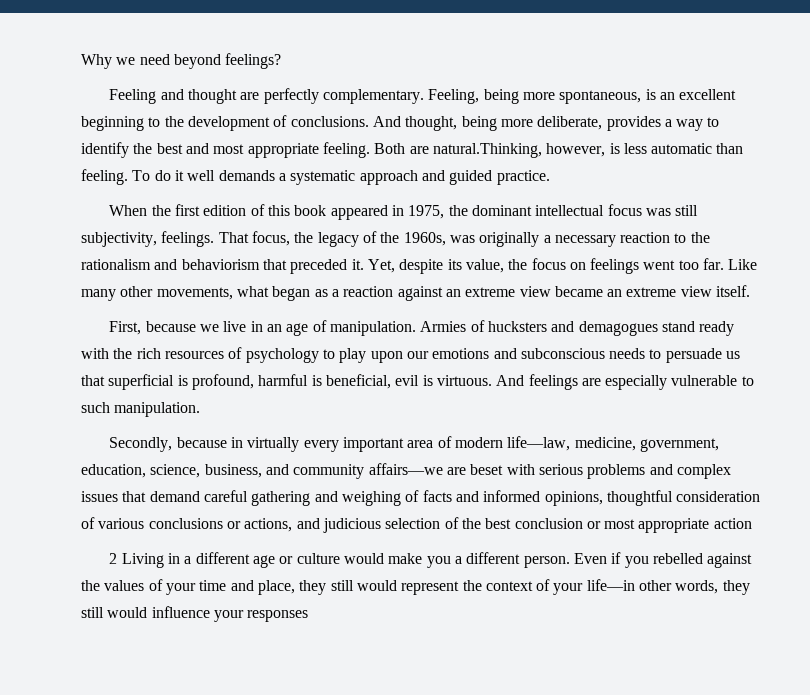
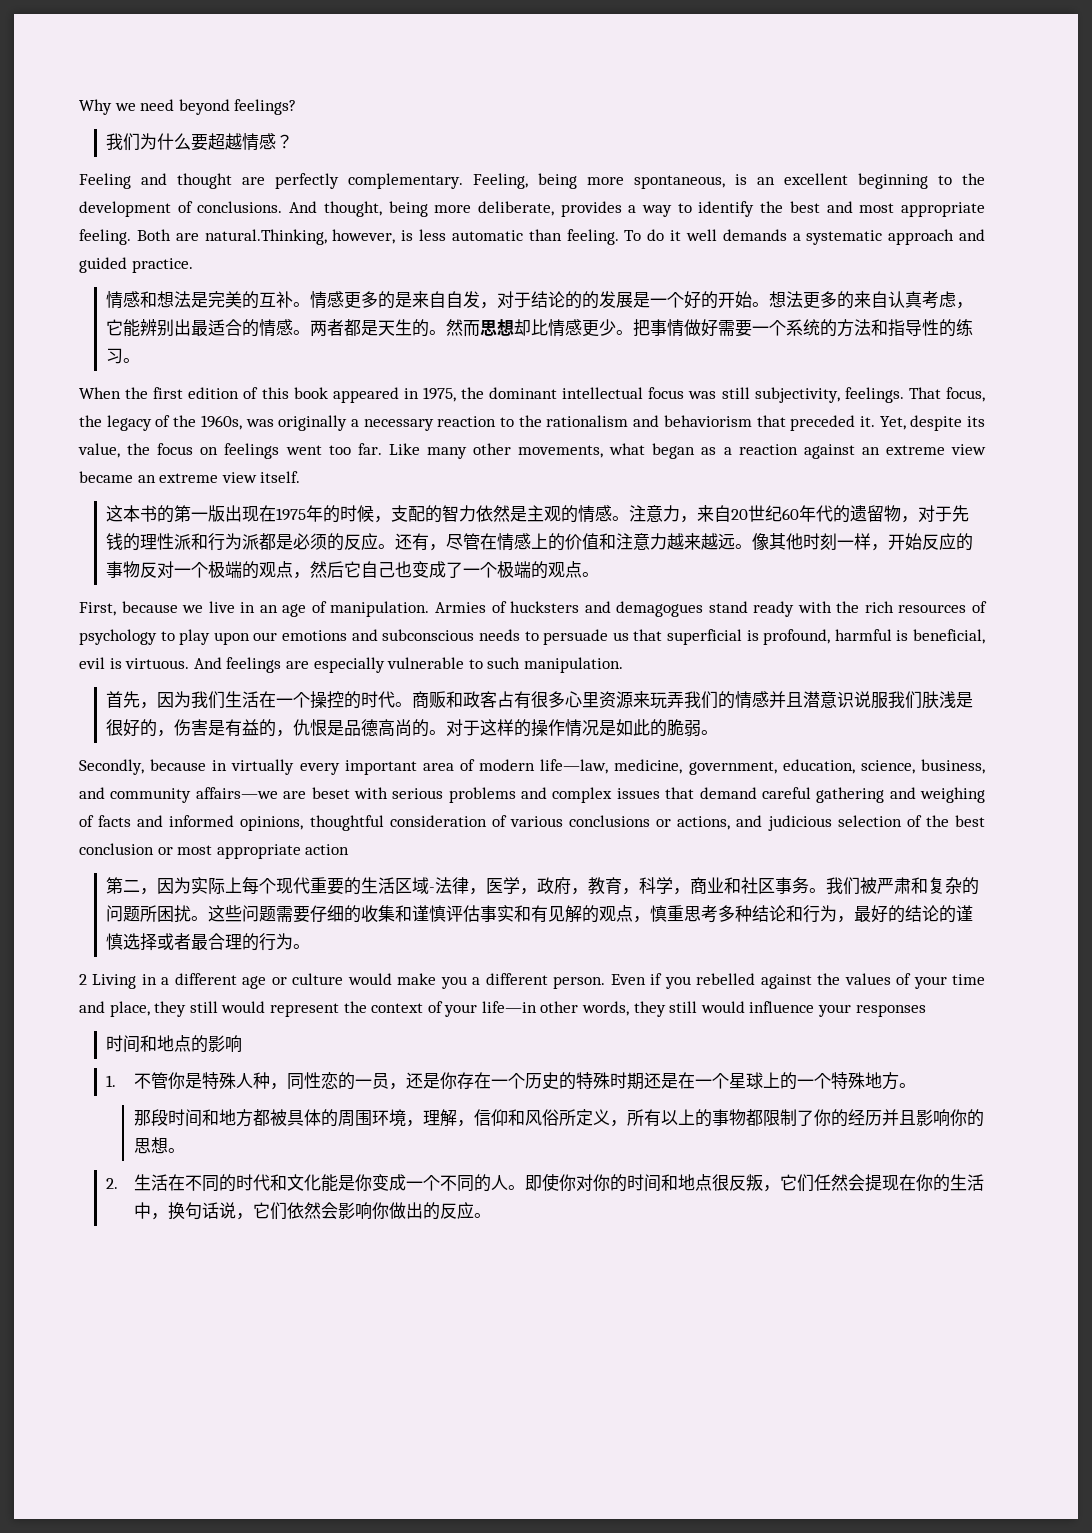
(282, 61) none -> [106,133,294,151] // 我们为什么要超越情感？
(550, 177) none -> [106,291,974,309] [106,319,974,337] [106,348,141,364] // 情感和想法是完美的互补。情感更多的是来自自发，对于结论的的发展是一个好的开始。想法更多的来自认真考虑，它能辨别出最适合的情感。两者都是天生的。然而思想却比情感更少。把事情做好需要一个系统的方法和指导性的练习。
(751, 291) none -> [106,505,970,523] [106,533,974,551] [106,561,600,579] // 这本书的第一版出现在1975年的时候，支配的智力依然是主观的情感。注意力，来自20世纪60年代的遗留物，对于先钱的理性派和行为派都是必须的反应。还有，尽管在情感上的价值和注意力越来越远。像其他时刻一样，开始反应的事物反对一个极端的观点，然后它自己也变成了一个极端的观点。
(201, 409) none -> [106,691,974,709] [106,719,719,737] // 首先，因为我们生活在一个操控的时代。商贩和政客占有很多心里资源来玩弄我们的情感并且潜意识说服我们肤浅是很好的，伤害是有益的，仇恨是品德高尚的。对于这样的操作情况是如此的脆弱。
(752, 523) none -> [106,877,980,895] [106,905,974,923] [106,933,311,951] // 第二，因为实际上每个现代重要的生活区域-法律，医学，政府，教育，科学，商业和社区事务。我们被严肃和复杂的问题所困扰。这些问题需要仔细的收集和谨慎评估事实和有见解的观点，慎重思考多种结论和行为，最好的结论的谨慎选择或者最合理的行为。
(309, 616) none -> [106,1035,243,1053] [106,1072,916,1090] [133,1109,984,1127] [133,1137,185,1154] [106,1173,984,1192] [133,1202,491,1220] // 时间和地点的影响 // 1.不管你是特殊人种，同性恋的一员，还是你存在一个历史的特殊时期还是在一个星球上的一个特殊地方。 // 那段时间和地方都被具体的周围环境，理解，信仰和风俗所定义，所有以上的事物都限制了你的经历并且影响你的思想。 // 2.生活在不同的时代和文化能是你变成一个不同的人。即使你对你的时间和地点很反叛，它们任然会提现在你的生活中，换句话说，它们依然会影响你做出的反应。

